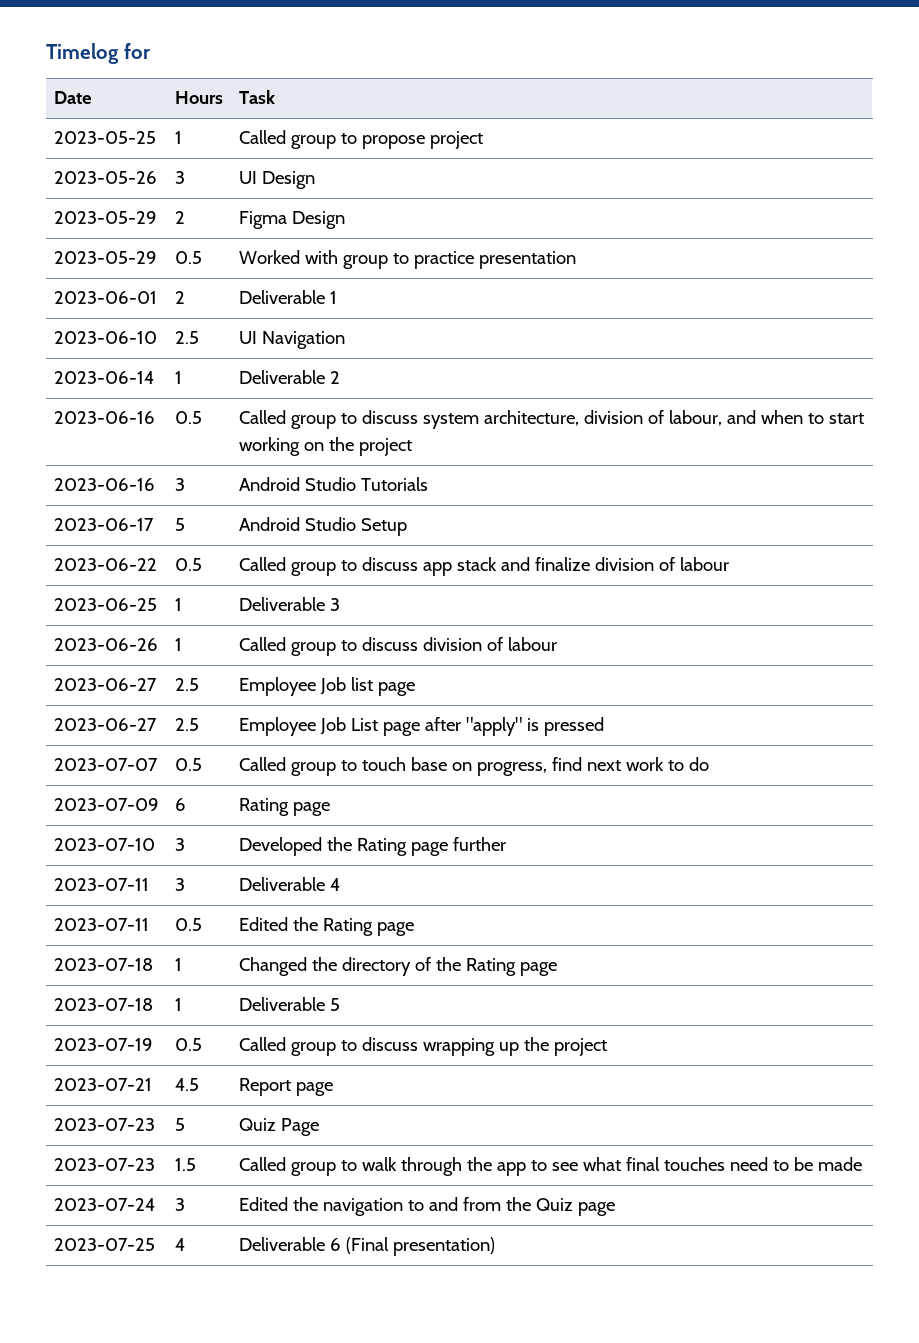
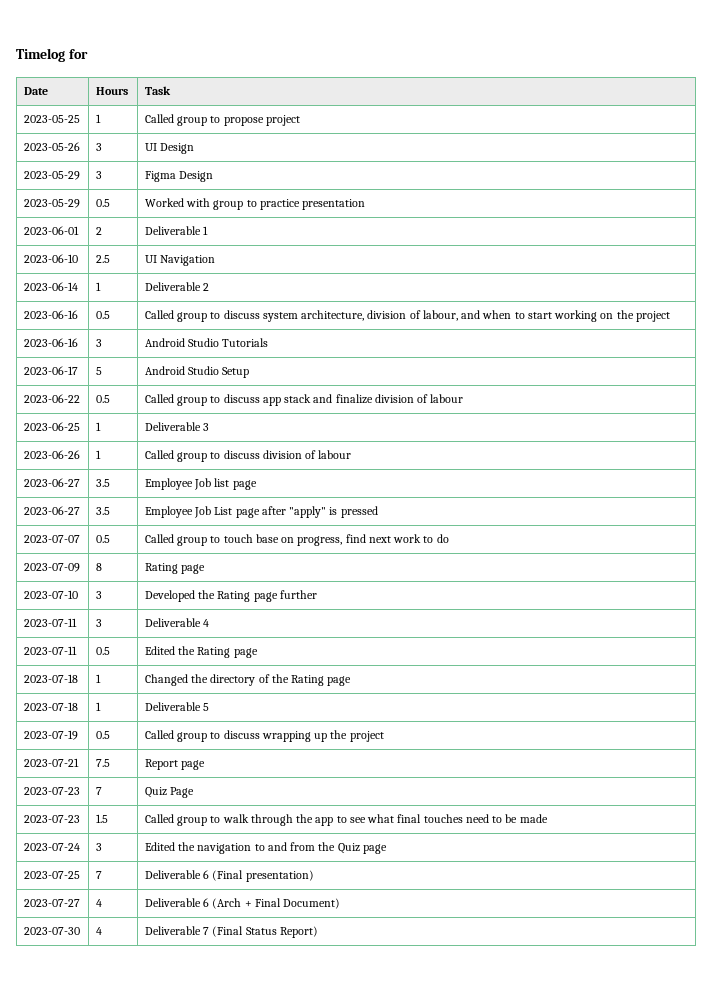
[174,211,185,224] 2 -> [95,171,102,179] 3
[174,678,199,691] 2.5 -> [95,479,110,487] 3.5
[174,718,199,731] 2.5 -> [95,507,110,515] 3.5
[174,798,186,811] 6 -> [95,563,102,571] 8
[174,1078,199,1091] 4.5 -> [95,759,110,767] 7.5
[174,1118,185,1131] 5 -> [95,787,102,795] 7
[174,1238,185,1251] 4 -> [95,871,102,879] 7
(495, 1246) none -> [23,899,80,907] [95,899,102,907] [144,898,341,909] [23,927,80,935] [95,927,102,935] [144,926,318,938] // 2023-07-27 | 4 | Deliverable 6 (Arch + Final Document) // 2023-07-30 | 4 | Deliverable 7 (Final Status Report)

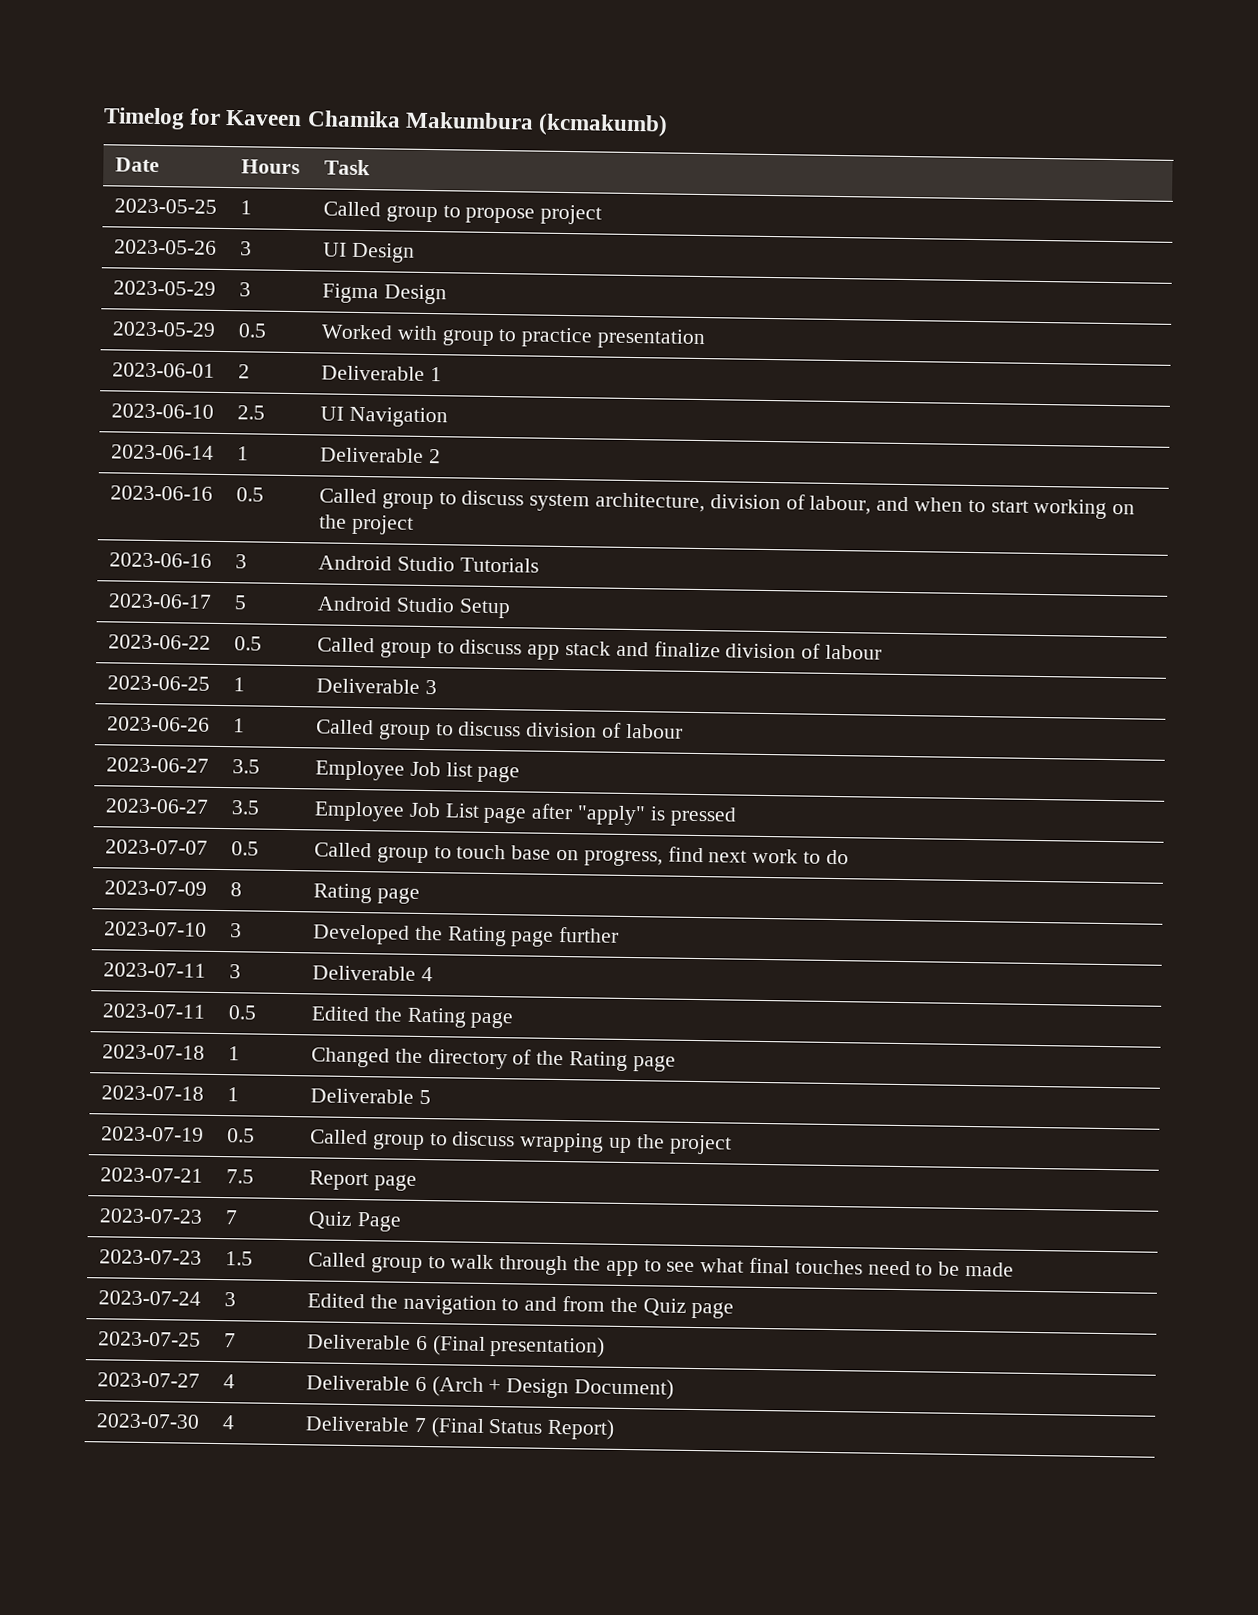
(88, 54) none -> [225,110,669,137] Kaveen Chamika Makumbura (kcmakumb)
[254,898,281,907] Final -> [506,1378,570,1399] Design

